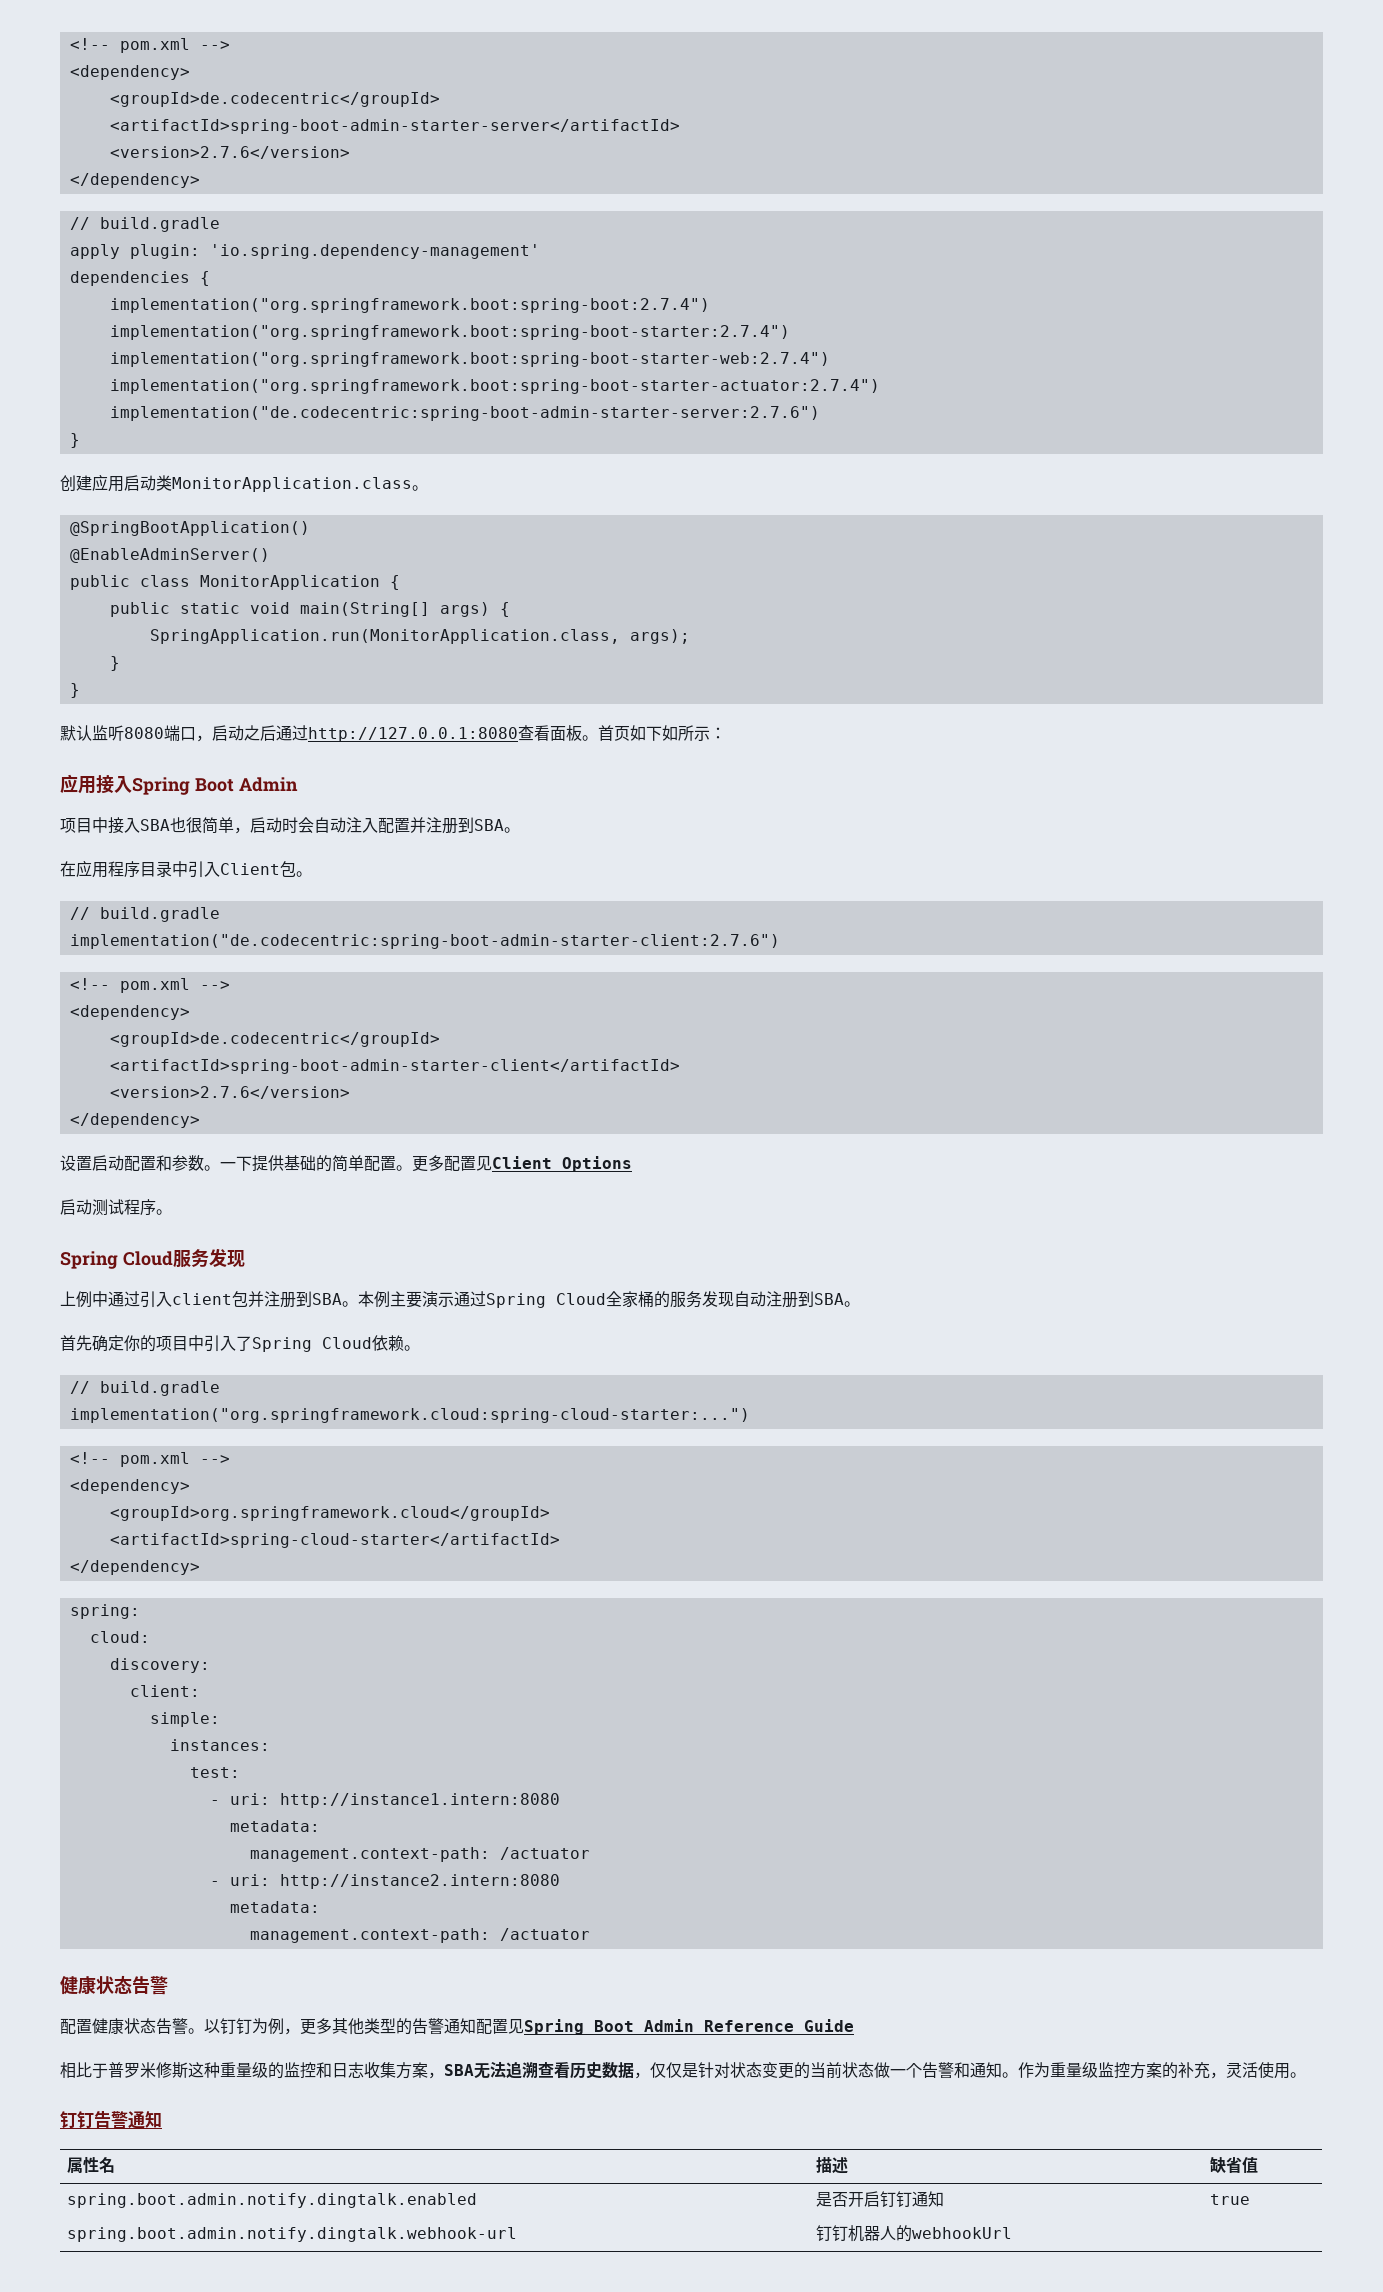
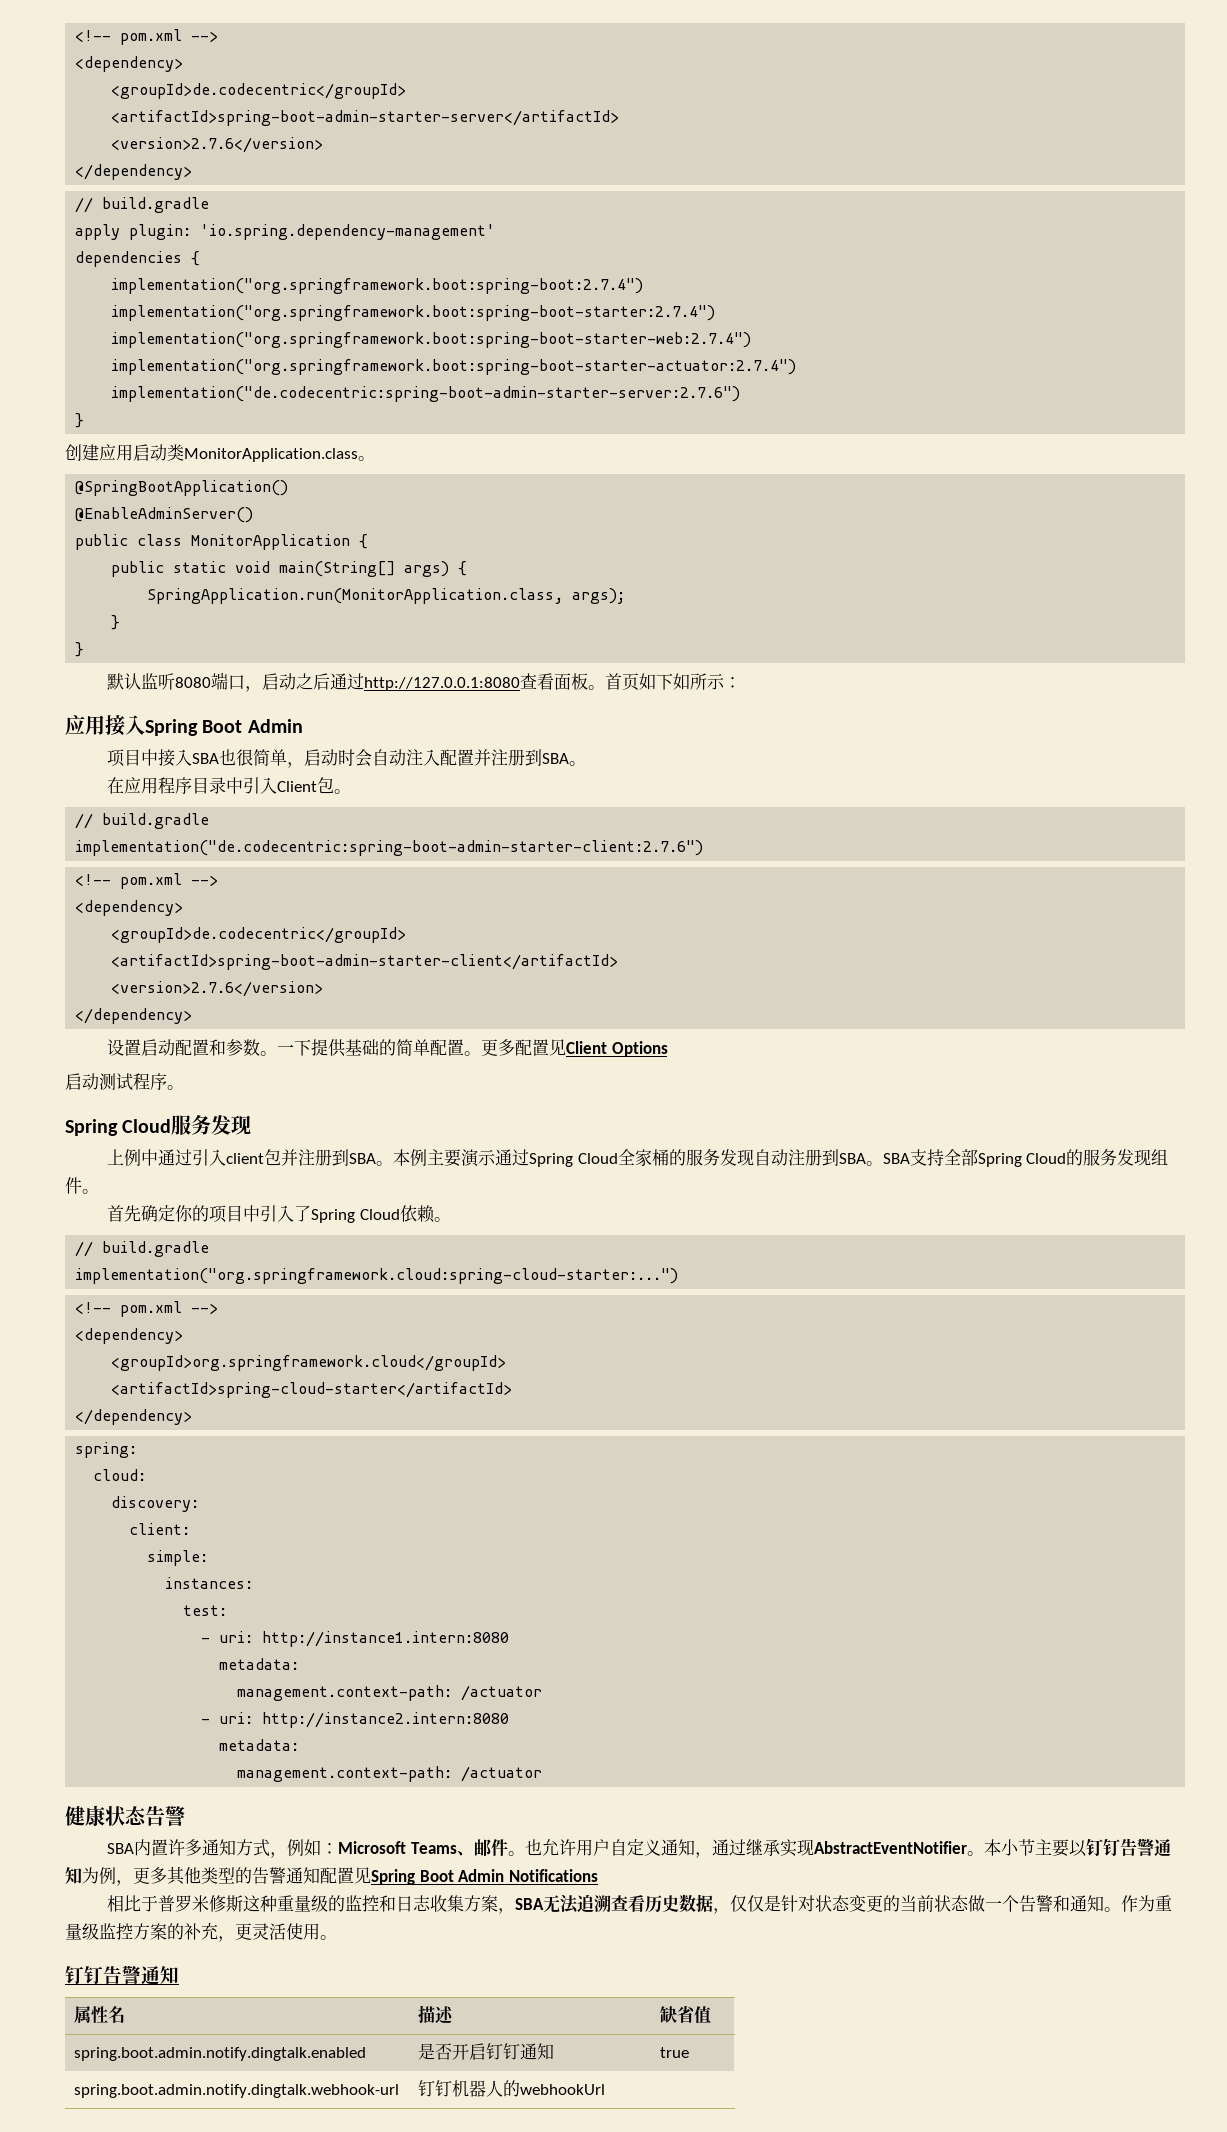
(860, 1304) none -> [882,1149,1169,1167] [65,1177,99,1194] SBA支持全部Spring Cloud的服务发现组件。
[60,2018,252,2035] 配置健康状态告警。以钉钉 -> [106,1838,1171,1858] [65,1867,82,1884] SBA内置许多通知方式，例如：Microsoft Teams、邮件。也允许用户自定义通知，通过继承实现AbstractEventNotifier。本小节主要以钉钉告警通知
[704,2019,854,2032] Reference Guide -> [508,1869,598,1882] Notifications
(1226, 2075) none -> [235,1923,252,1940] 更

